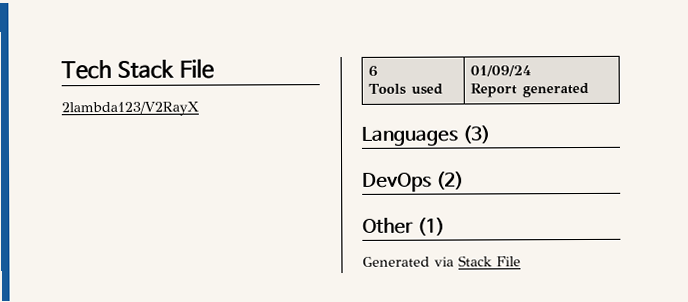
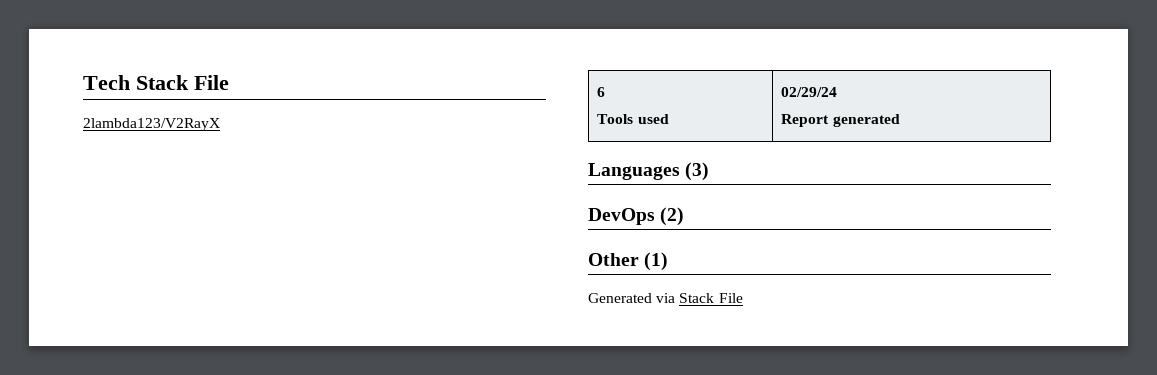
[470,65,533,77] 01/09/24 -> [781,87,838,97] 02/29/24

